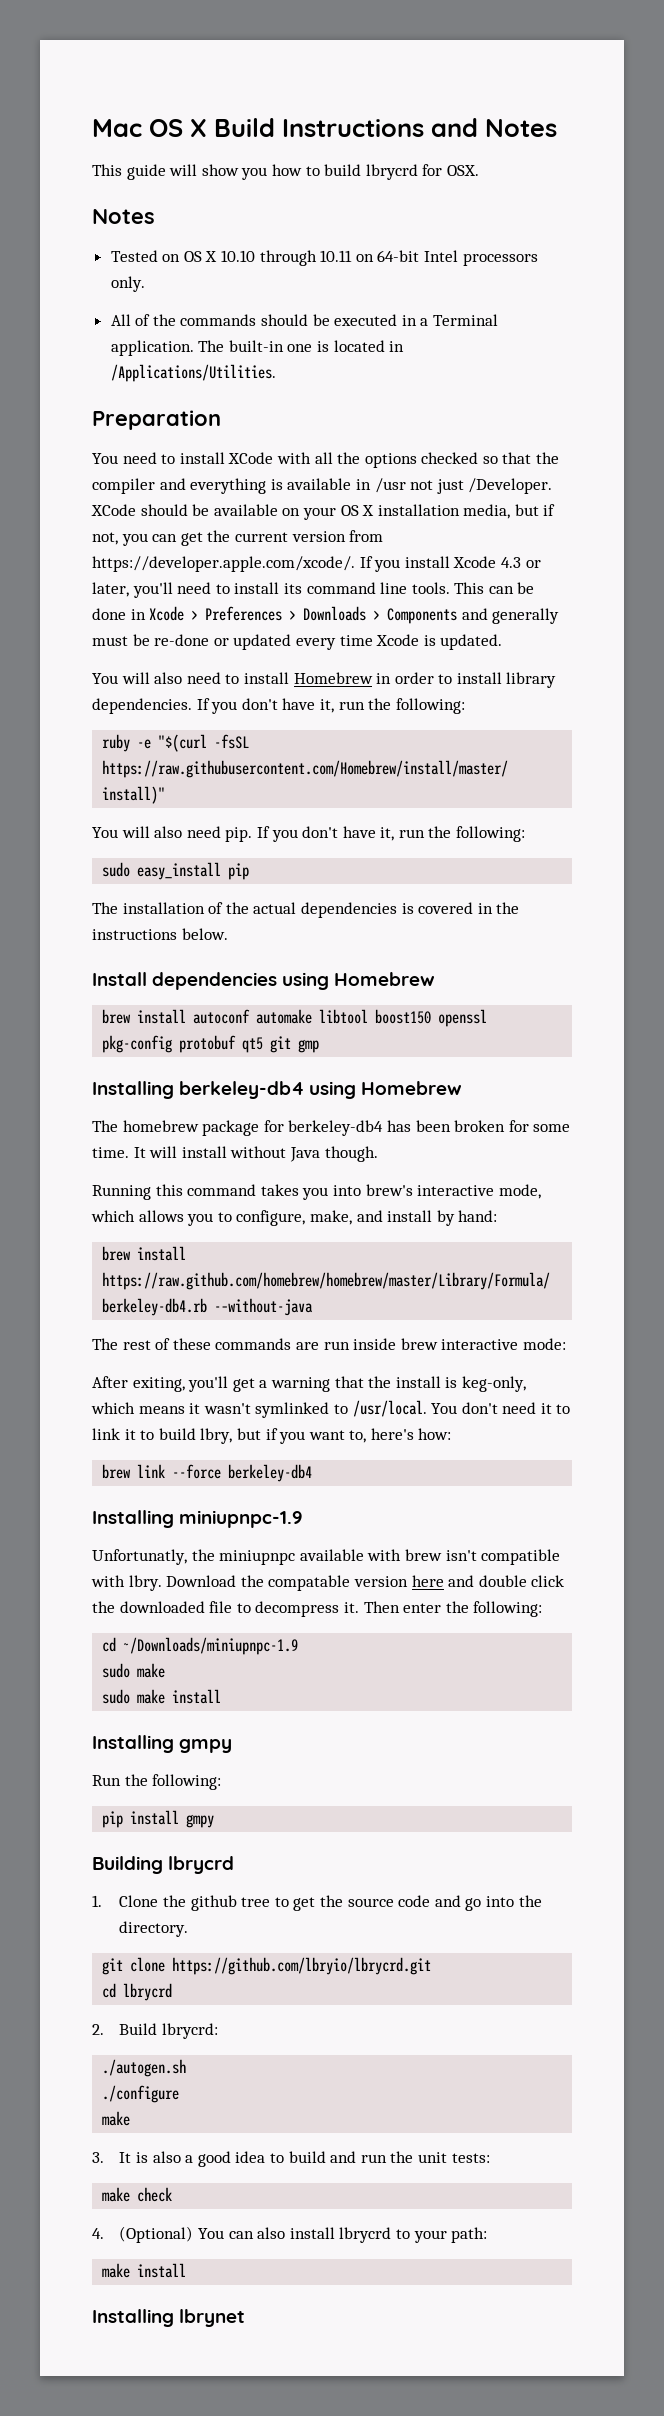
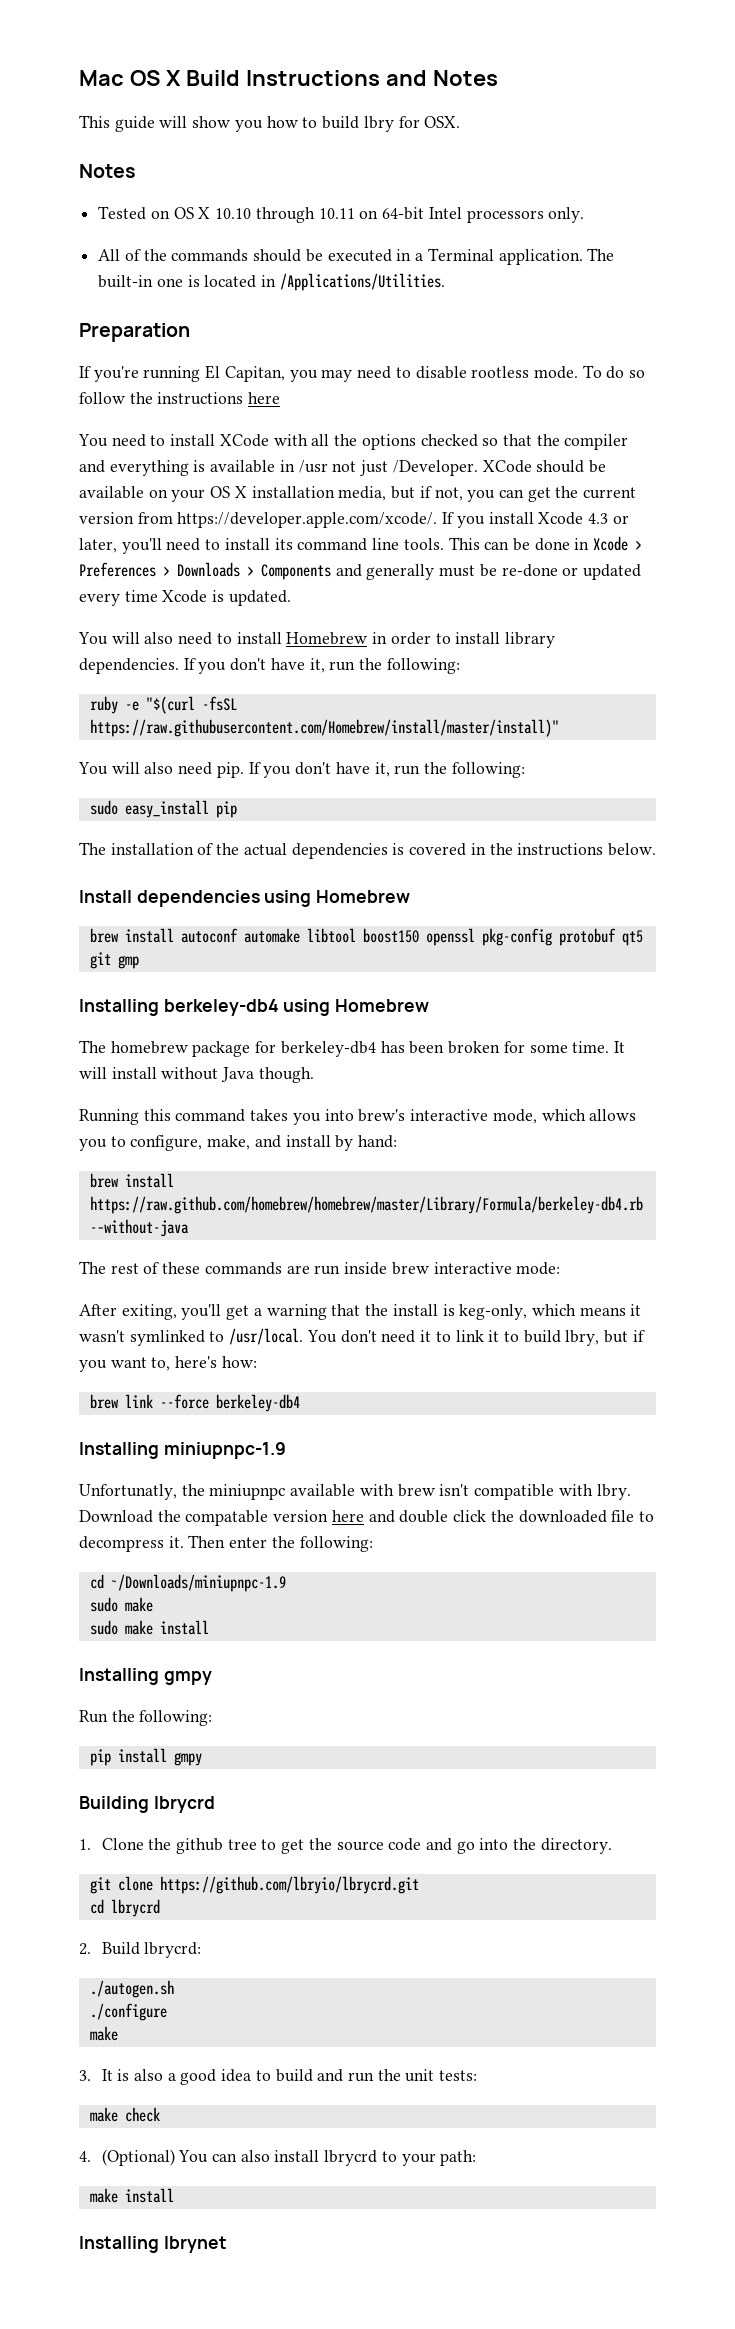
[365,164,418,180] lbrycrd -> [363,116,394,132] lbry
(221, 420) none -> [79,365,646,382] [79,392,281,405] // If you're running El Capitan, you may need to disable rootless mode. To do so follow the instructions here

